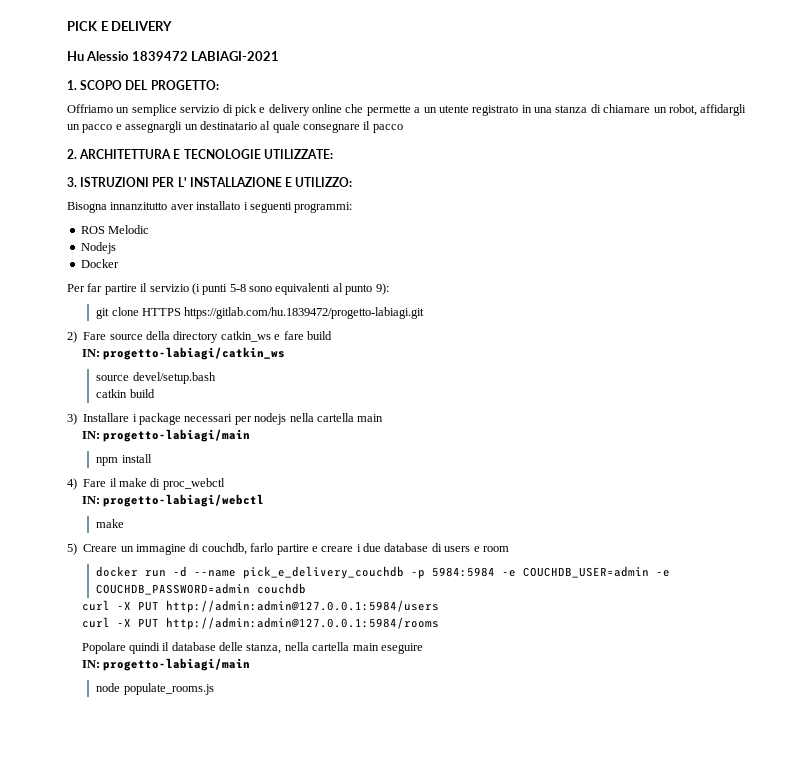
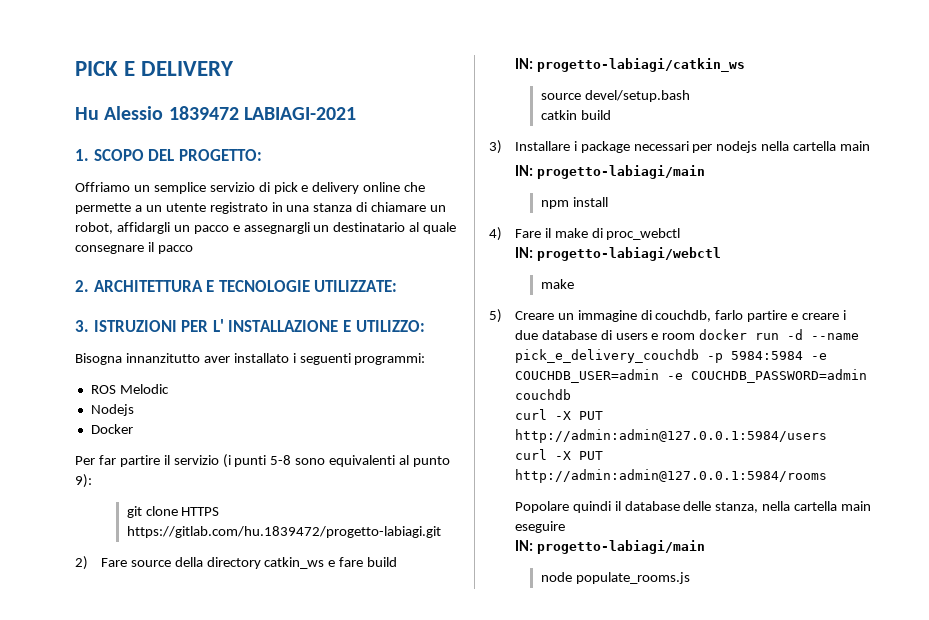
(509, 549) // -> (696, 336) none

